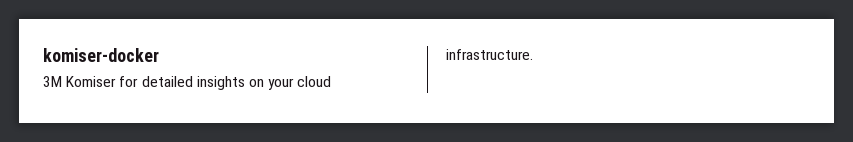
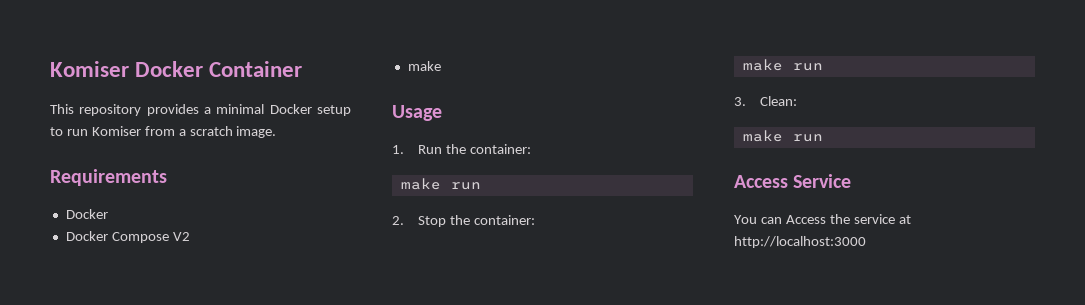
[43,48,159,62] [43,76,332,90] [446,49,533,60] komiser-docker // 3M Komiser for detailed insights on your cloud infrastructure. -> [50,61,303,77] [50,104,351,116] [50,126,277,138] [50,169,167,186] [65,209,108,219] [65,231,190,243] [407,61,441,71] [392,105,442,121] [392,144,532,154] [400,178,481,190] [392,215,536,227] [742,59,823,71] [734,96,798,106] [742,130,823,142] [734,174,852,188] [734,214,911,224] [734,236,866,248] Komiser Docker Container // This repository provides a minimal Docker setup to run Komiser from a scratch image. // Requirements // Docker // Docker Compose V2 // make // Usage // 1. Run the container: // make run // 2. Stop the container: // make run // 3. Clean: // make run // Access Service // You can Access the service at http://localhost:3000

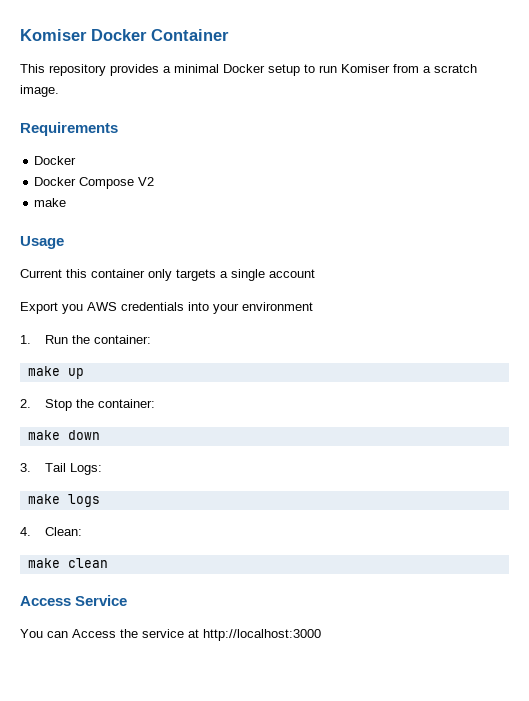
(442, 113) none -> [20,269,315,281] [20,302,313,314] // Current this container only targets a single account // Export you AWS credentials into your environment
[450,182,481,190] run -> [67,368,84,379] up
[792,63,823,71] [734,97,746,106] run // 3. -> [67,430,100,440] [20,463,103,475] [27,494,100,507] [20,527,31,536] down // 3. Tail Logs: // make logs // 4.
[792,134,823,142] run -> [67,558,108,568] clean

